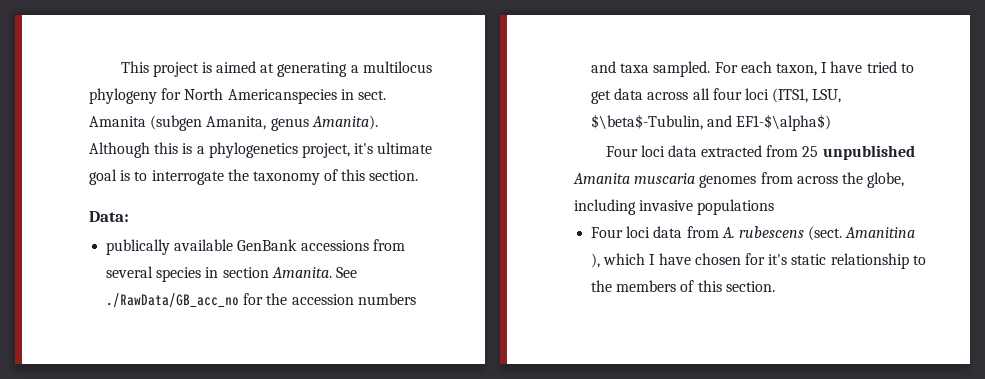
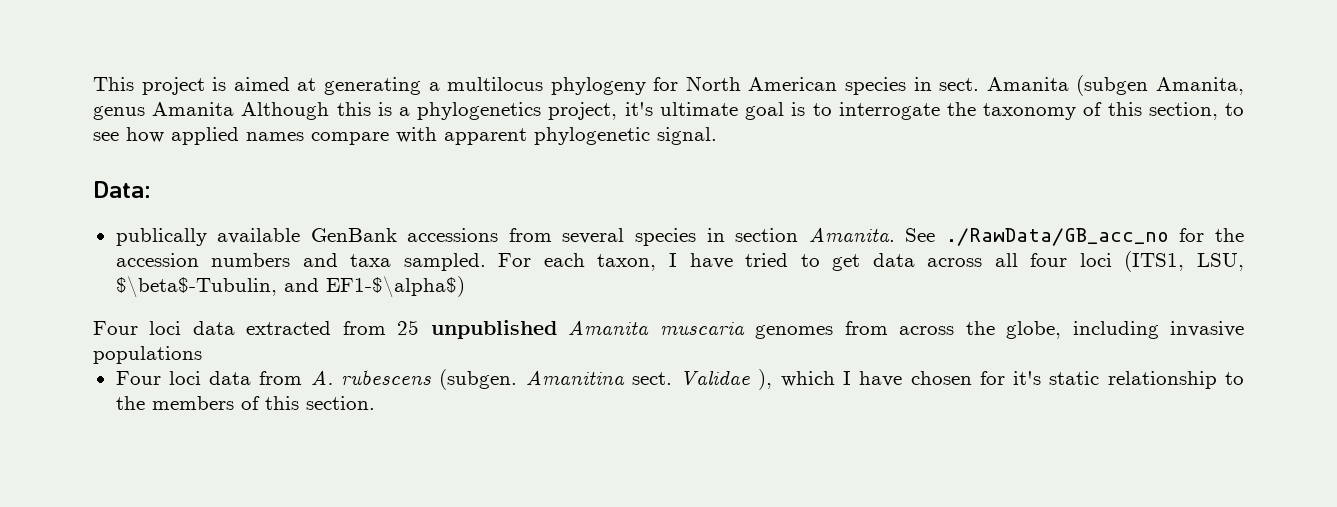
[227,89,337,104] Americanspecies -> [748,77,907,95] American species
[311,115,378,130] Amanita). -> [152,102,235,116] Amanita
[369,170,419,181] section. -> [1148,102,1244,120] [93,127,717,145] section, to see how applied names compare with apparent phylogenetic signal.
[808,226,916,241] (sect. Amanitina -> [439,369,751,390] (subgen. Amanitina sect. Validae

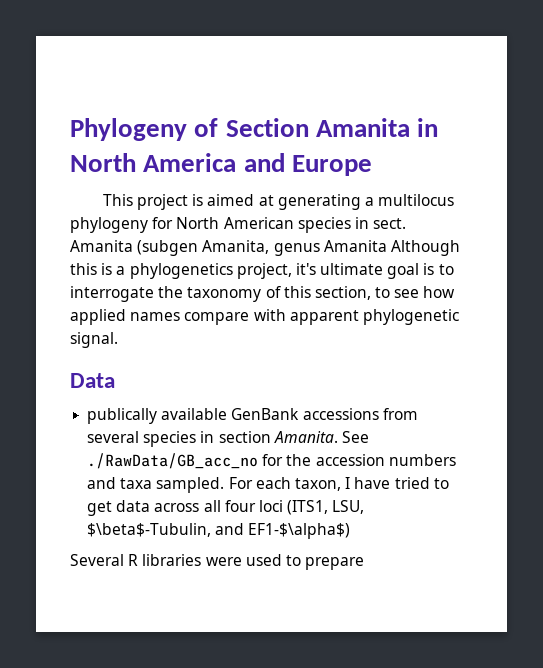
(93, 84) none -> [70,118,439,141] [70,153,372,176] Phylogeny of Section Amanita in North America and Europe //
[93,181,151,198] Data: -> [70,373,115,388] Data
[93,320,1245,339] [93,346,202,364] [115,369,1245,390] [115,396,375,410] Four loci data extracted from 25 unpublished Amanita muscaria genomes from across the globe, including invasive populations // Four loci data from A. rubescens (subgen. Amanitina sect. Validae ), which I have chosen for it's static relationship to the members of this section. -> [70,554,365,570] Several R libraries were used to prepare

